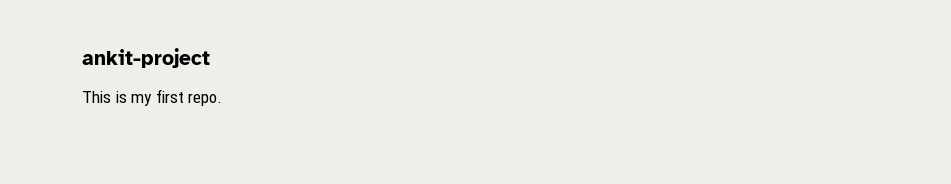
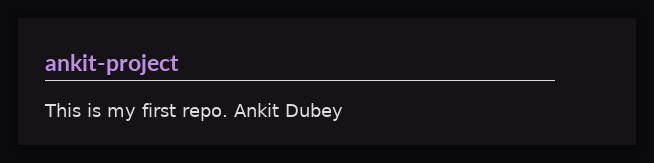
(223, 99) none -> [234,103,343,121] Ankit Dubey

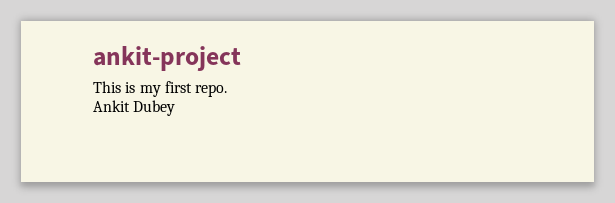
(228, 114) none -> (228, 90) //

